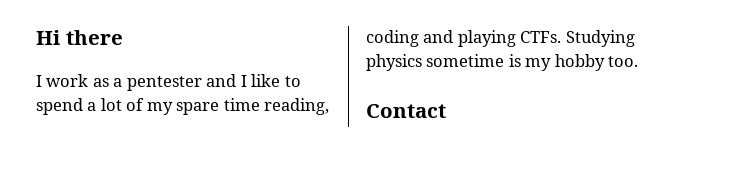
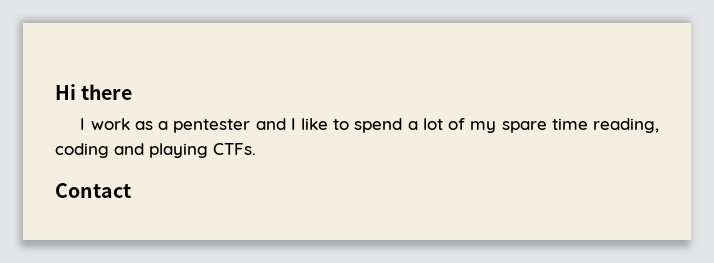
[565,30,635,47] [366,54,639,71] Studying physics sometime is my hobby too. -> (256, 149) none

